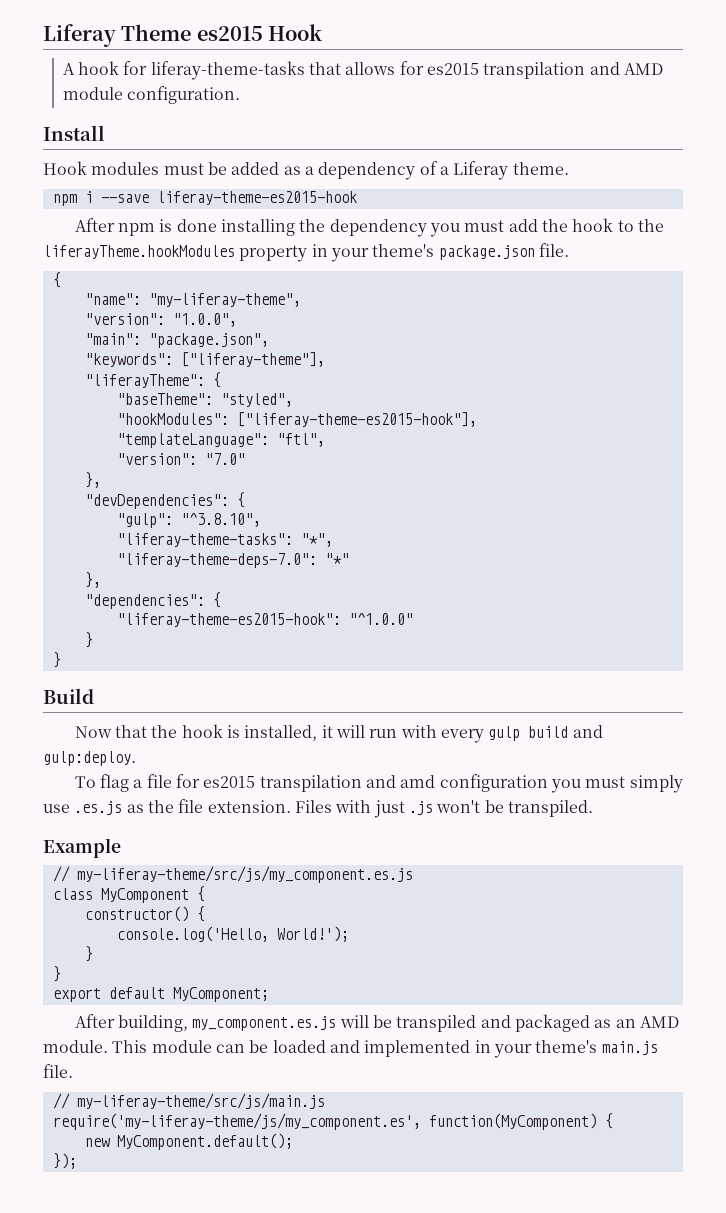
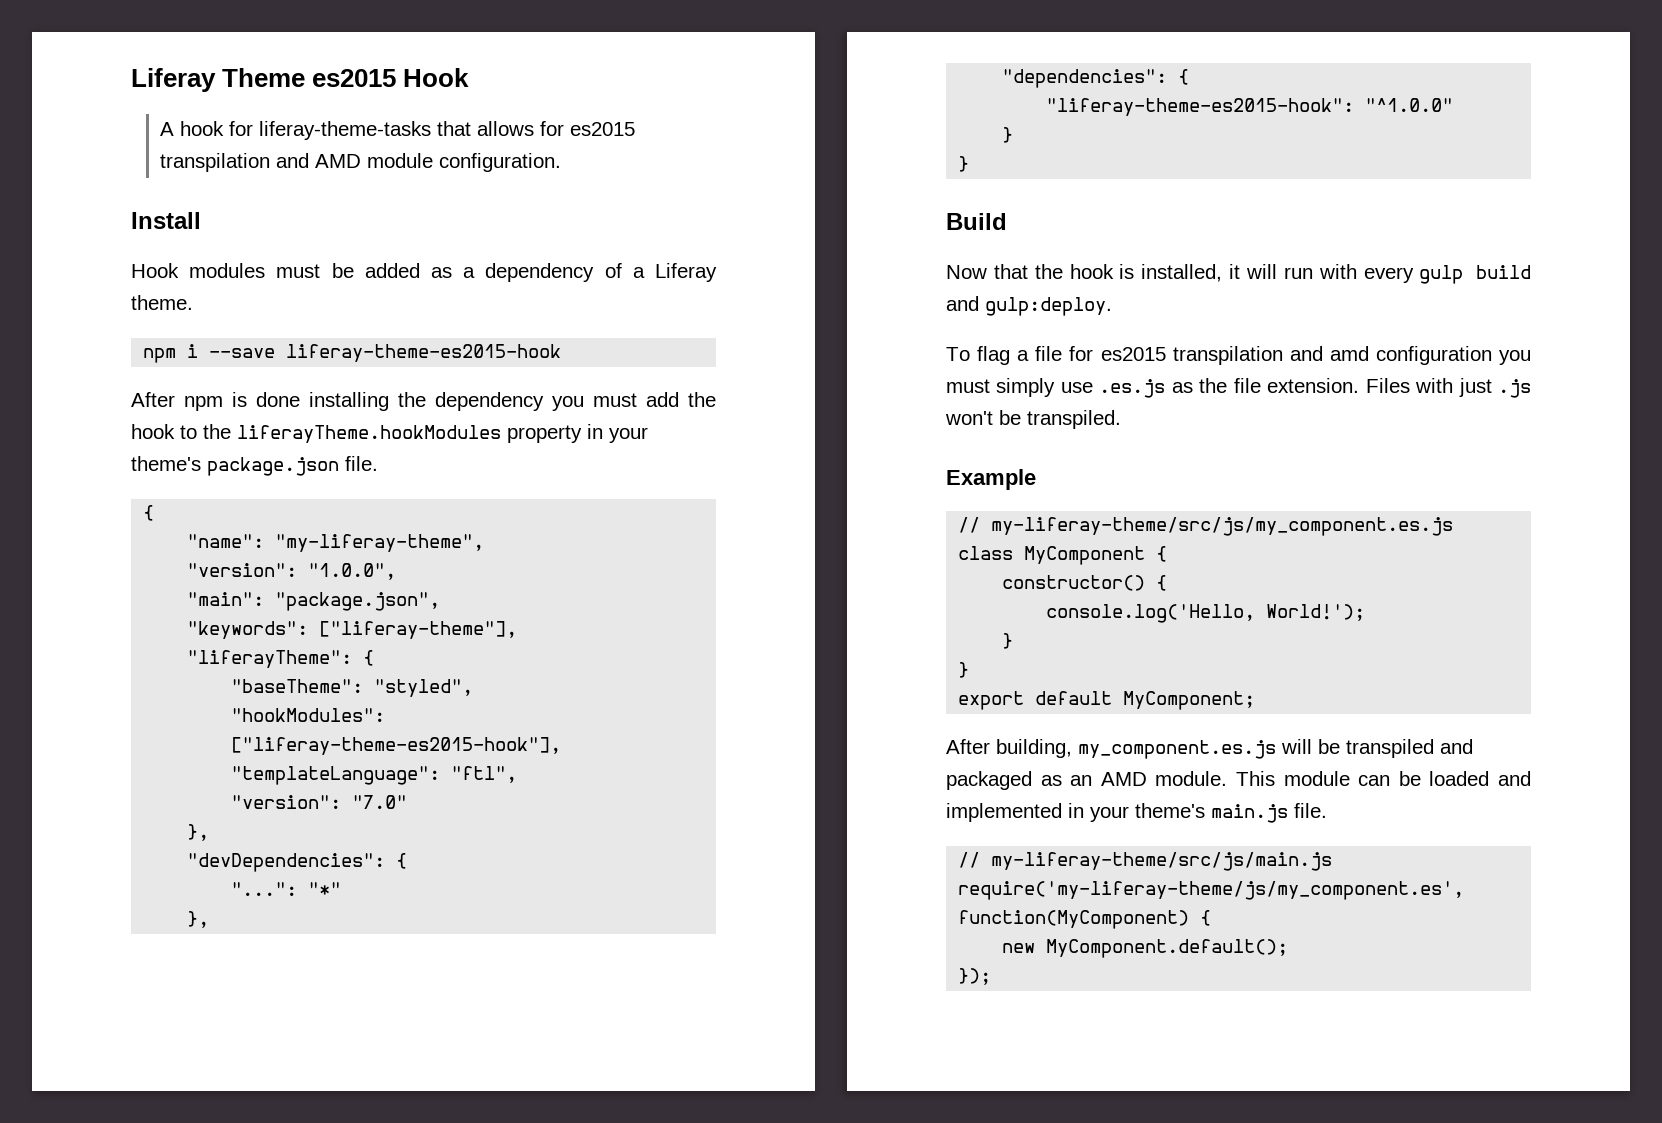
[116,513,261,528] [116,533,333,547] [116,553,317,568] "gulp": "^3.8.10", // "liferay-theme-tasks": "*", // "liferay-theme-deps-7.0": -> [231,882,298,896] "...":

